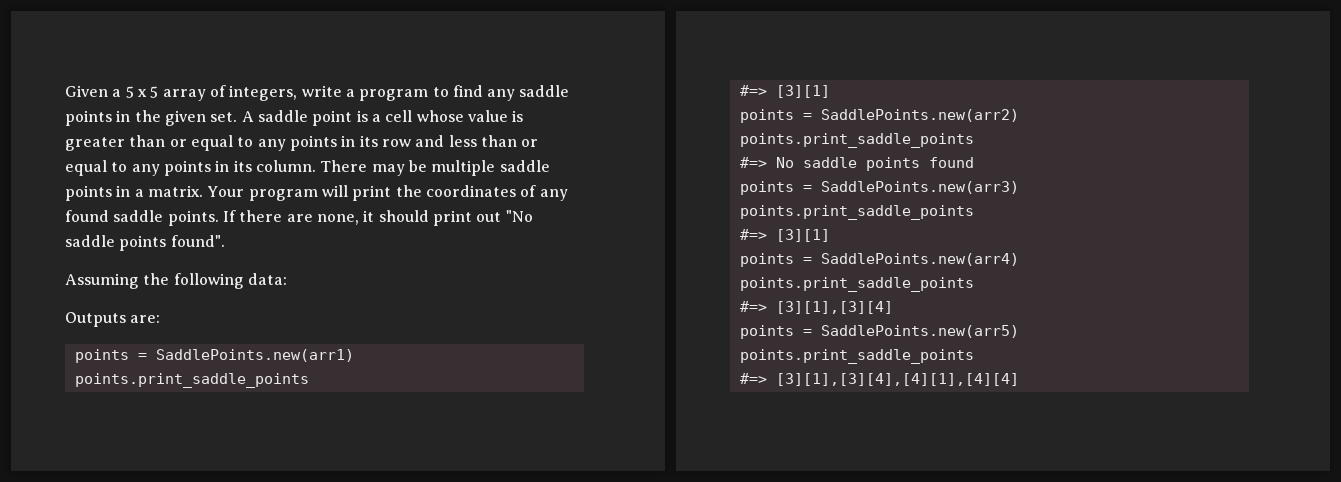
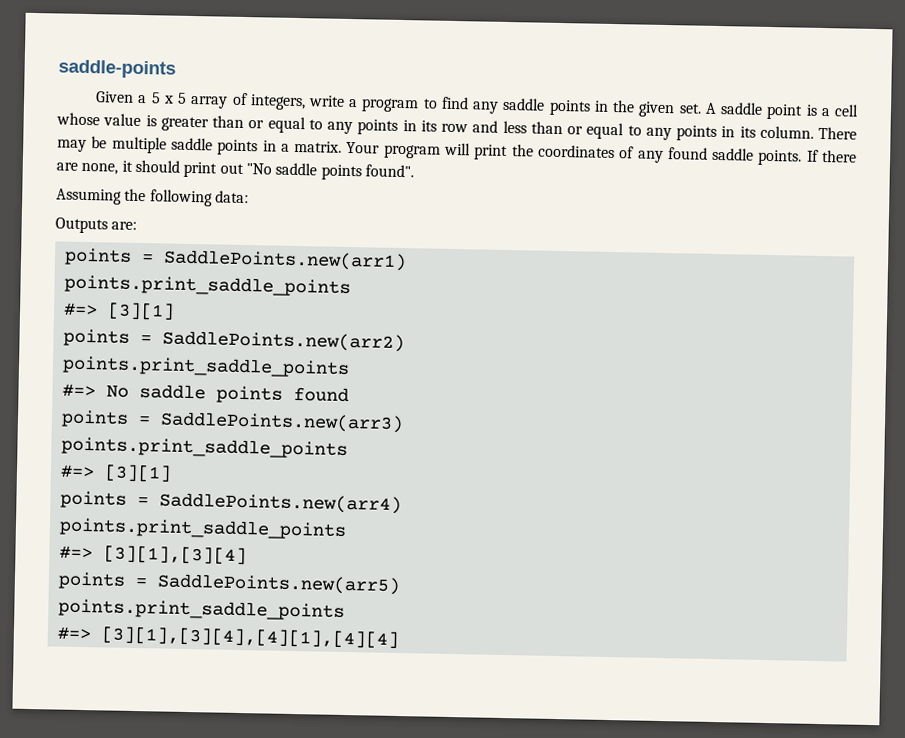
(65, 91) none -> [58,59,176,79] saddle-points //

